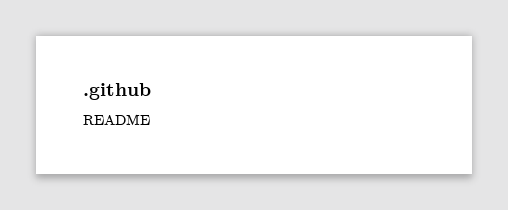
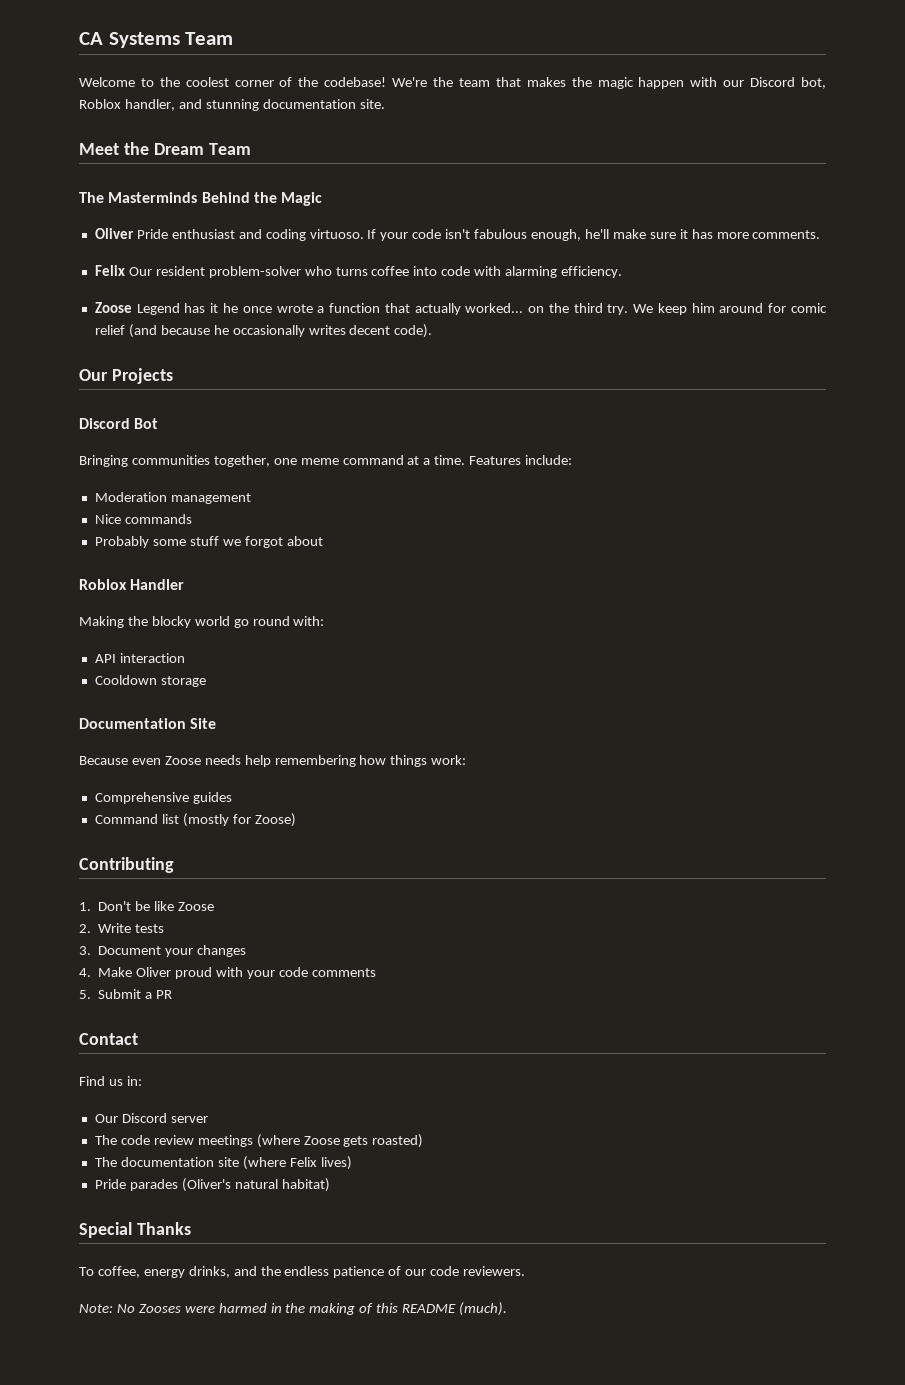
[83,83,151,100] [83,114,150,126] .github // README -> [79,32,234,48] [79,77,827,89] [79,99,385,111] [79,142,251,155] [79,192,323,206] [94,228,821,241] [94,265,623,278] [94,302,828,315] [94,324,433,338] [79,368,173,384] [79,418,159,429] [79,455,573,467] [94,492,251,504] [94,514,192,524] [94,536,323,548] [79,579,185,590] [79,616,325,628] [94,653,185,663] [94,675,206,687] [79,718,217,729] [79,755,467,767] [94,792,232,804] [94,813,296,827] [79,857,174,873] [79,901,214,911] [79,923,165,933] [79,945,247,957] [79,967,376,979] [79,989,173,999] [79,1033,138,1045] [79,1076,142,1086] [94,1113,208,1123] [94,1134,424,1148] [94,1156,352,1170] [94,1178,330,1192] [79,1222,191,1238] [79,1266,526,1278] [79,1302,508,1316] CA Systems Team // Welcome to the coolest corner of the codebase! We're the team that makes the magic happen with our Discord bot, Roblox handler, and stunning documentation site. // Meet the Dream Team // The Masterminds Behind the Magic // Oliver Pride enthusiast and coding virtuoso. If your code isn't fabulous enough, he'll make sure it has more comments. // Felix Our resident problem-solver who turns coffee into code with alarming efficiency. // Zoose Legend has it he once wrote a function that actually worked... on the third try. We keep him around for comic relief (and because he occasionally writes decent code). // Our Projects // Discord Bot // Bringing communities together, one meme command at a time. Features include: // Moderation management // Nice commands // Probably some stuff we forgot about // Roblox Handler // Making the blocky world go round with: // API interaction // Cooldown storage // Documentation Site // Because even Zoose needs help remembering how things work: // Comprehensive guides // Command list (mostly for Zoose) // Contributing // 1. Don't be like Zoose // 2. Write tests // 3. Document your changes // 4. Make Oliver proud with your code comments // 5. Submit a PR // Contact // Find us in: // Our Discord server // The code review meetings (where Zoose gets roasted) // The documentation site (where Felix lives) // Pride parades (Oliver's natural habitat) // Special Thanks // To coffee, energy drinks, and the endless patience of our code reviewers. // Note: No Zooses were harmed in the making of this README (much).

